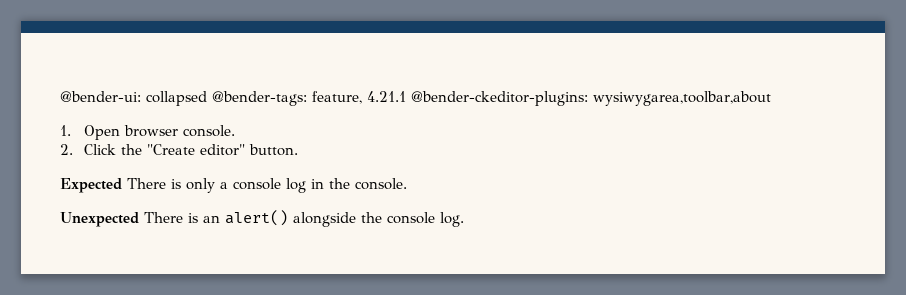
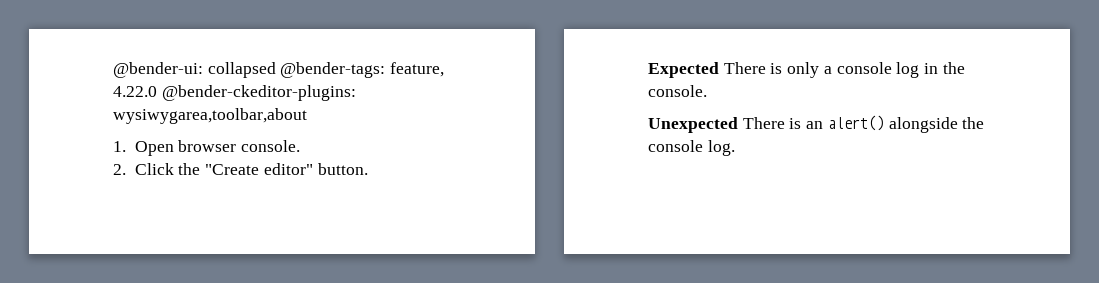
[367,91,406,102] 4.21.1 -> [113,86,157,97] 4.22.0

